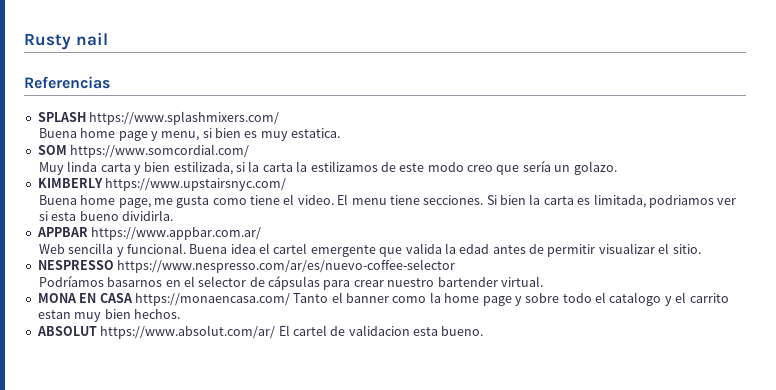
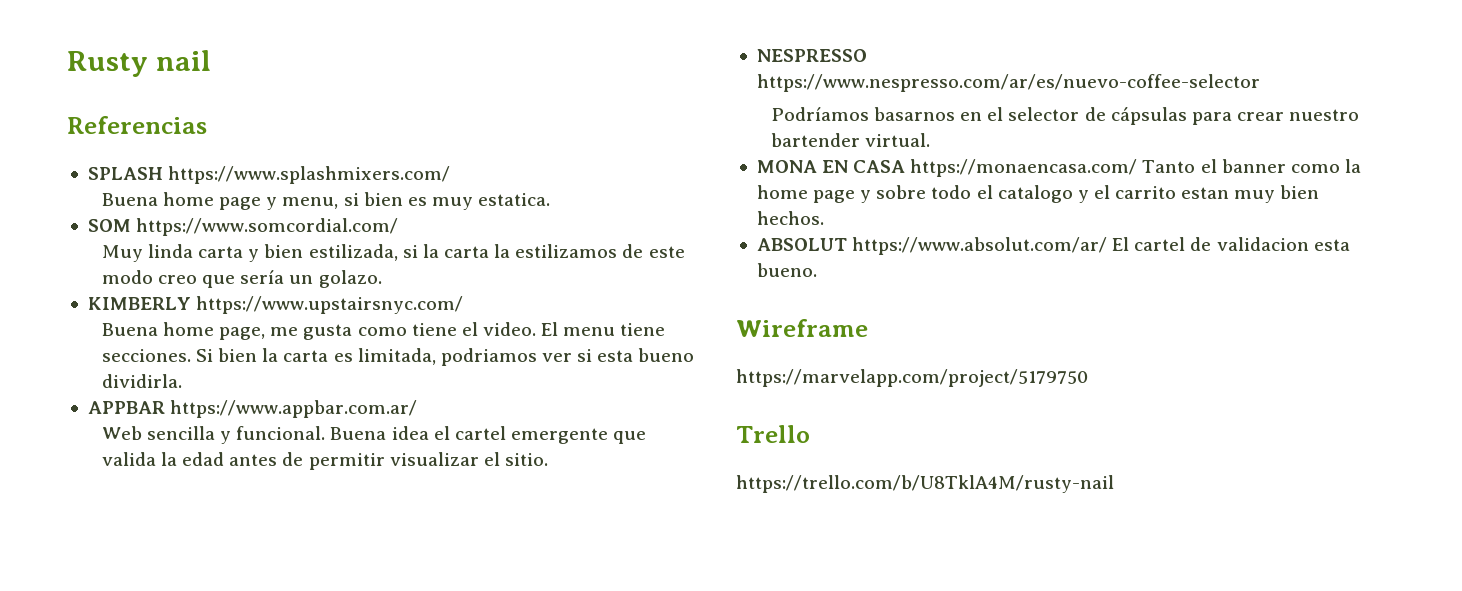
(484, 331) none -> [736,319,868,337] [736,369,1088,387] [736,425,810,443] [736,475,1114,493] // Wireframe // https://marvelapp.com/project/5179750 // Trello // https://trello.com/b/U8TklA4M/rusty-nail

